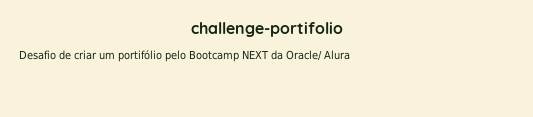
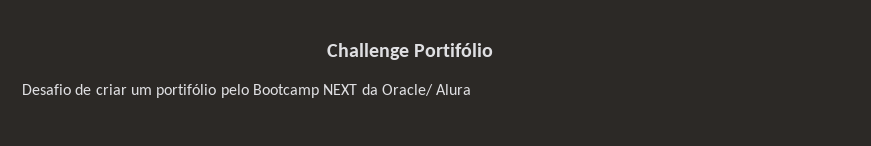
[190,22,343,37] challenge-portifolio -> [326,43,494,60] Challenge Portifólio

